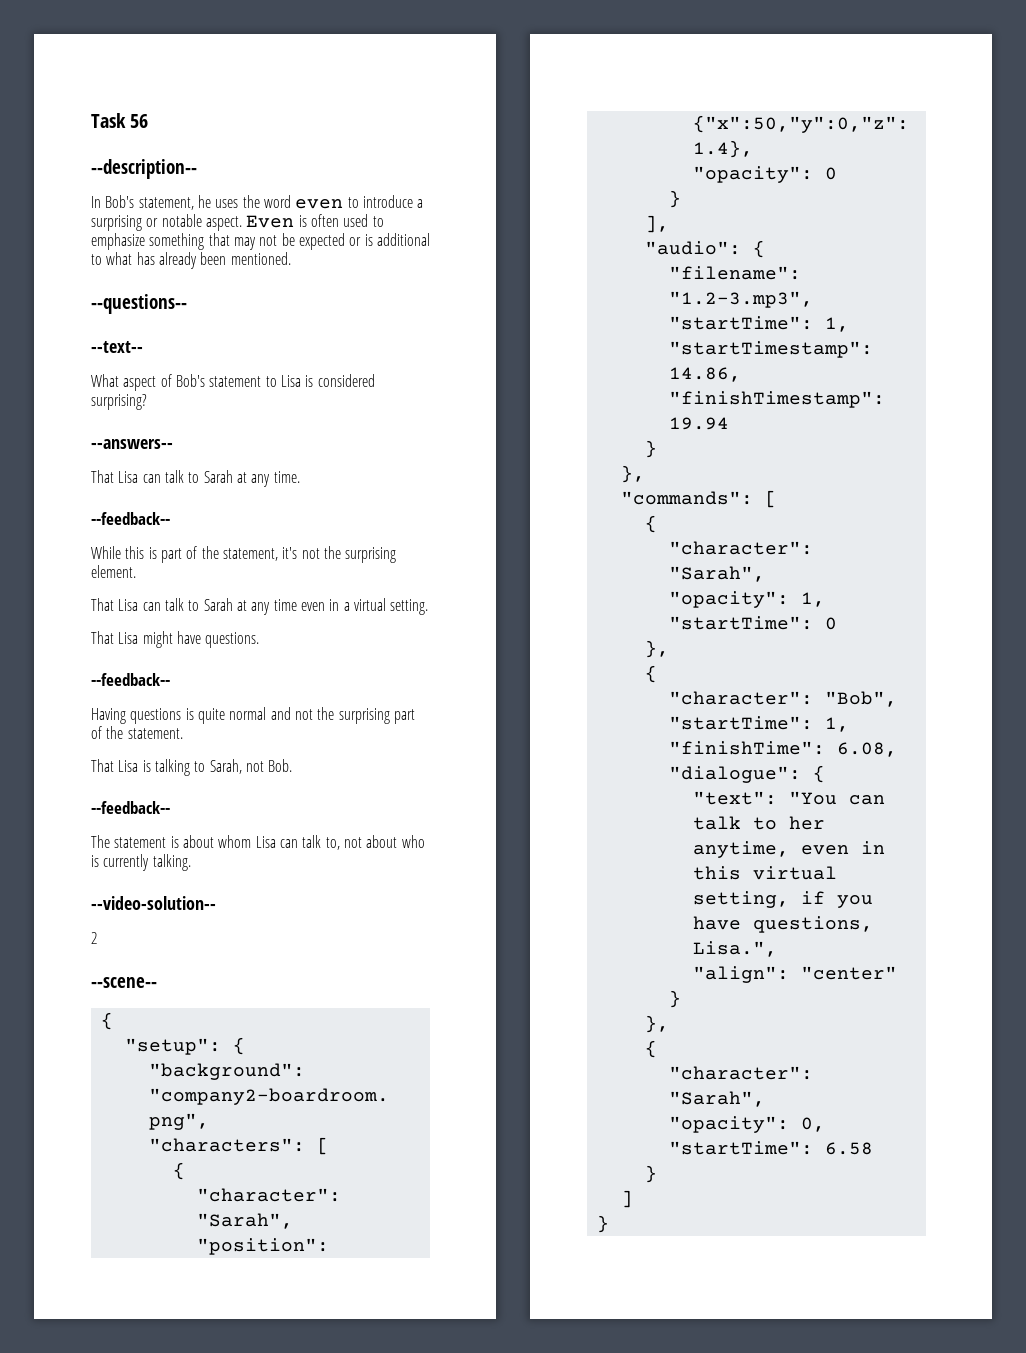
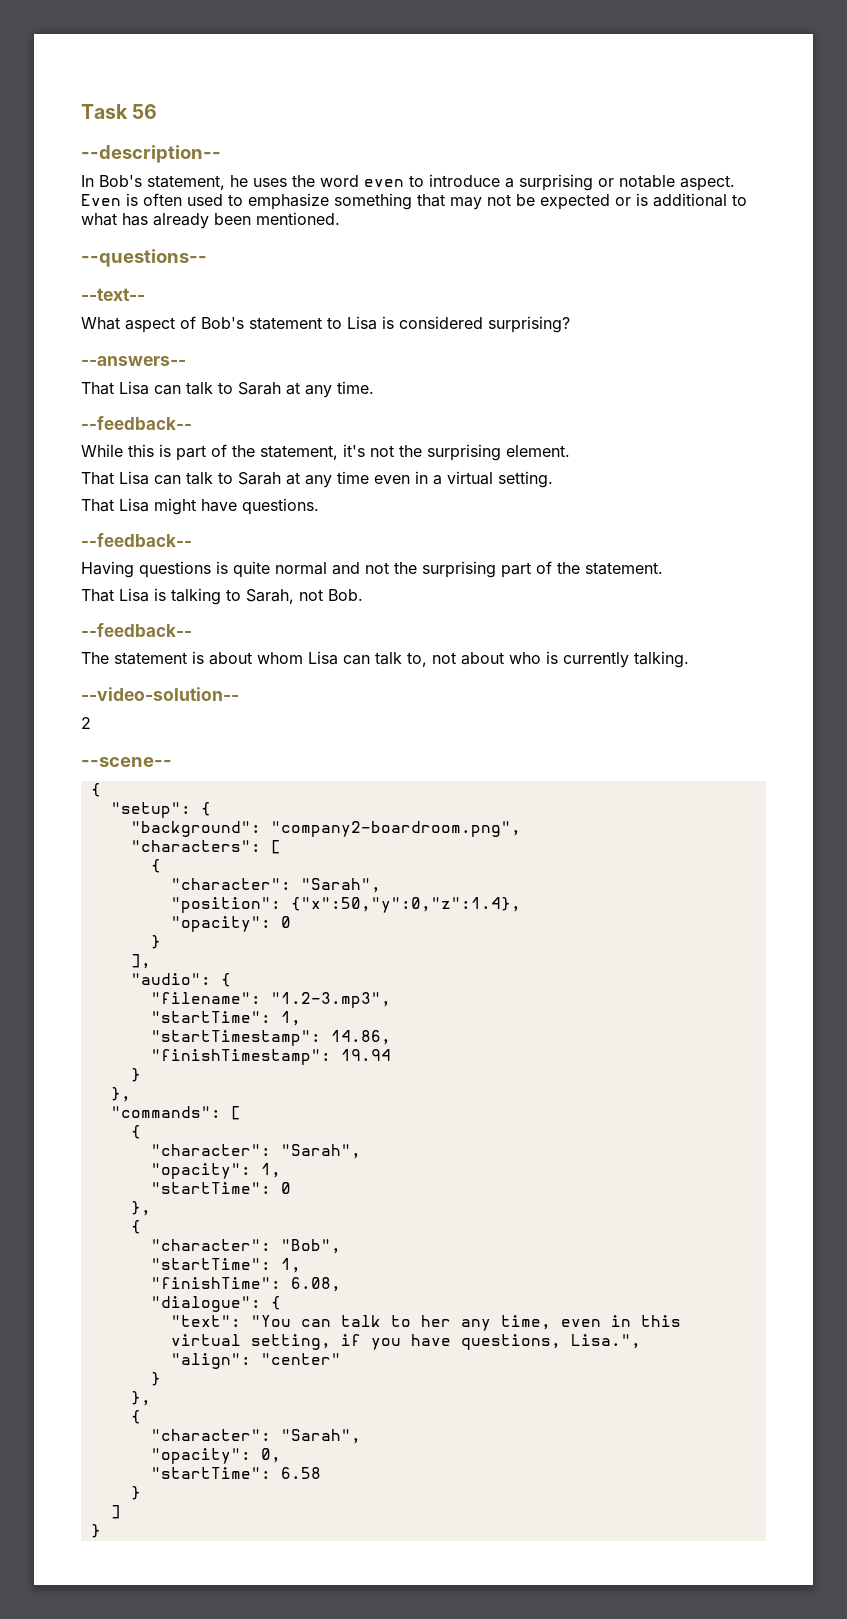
[692,841,789,858] anytime, -> [460,1315,551,1331] any time,

